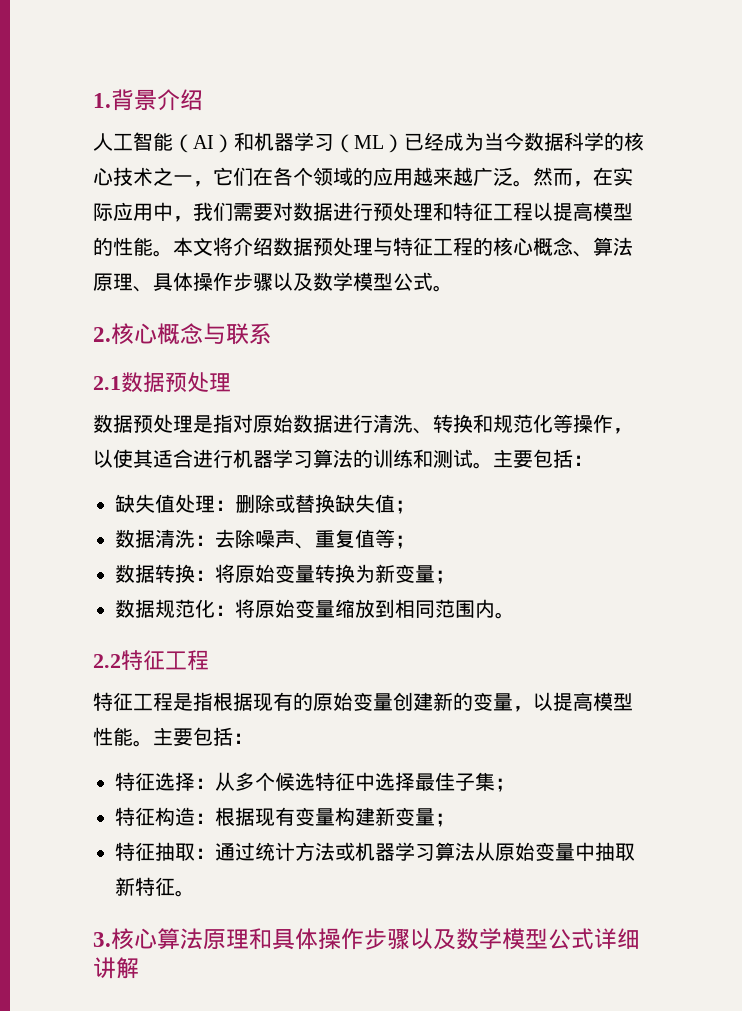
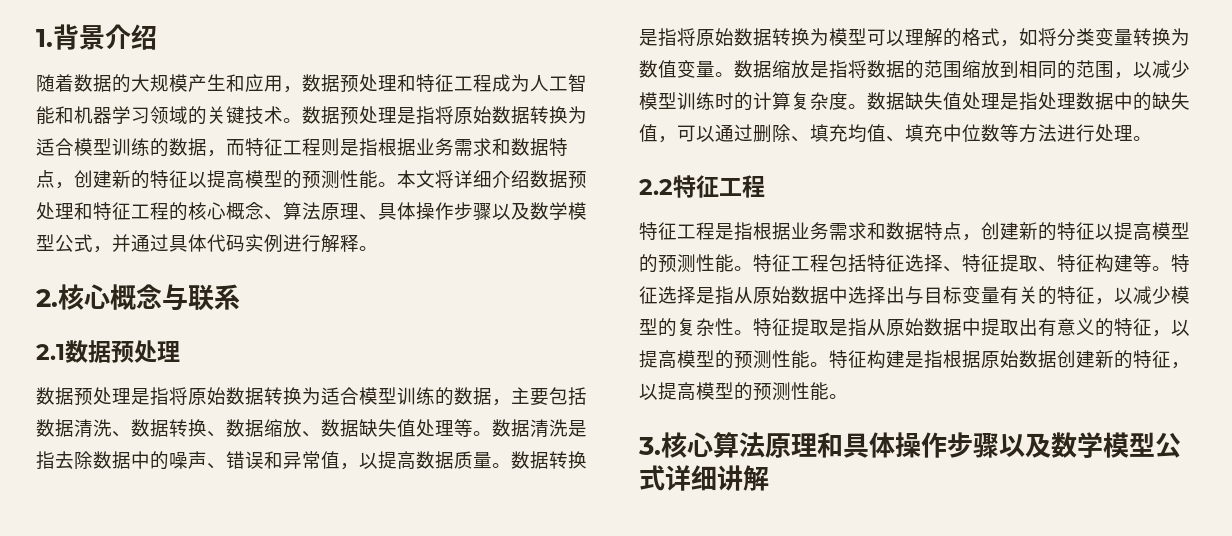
[93,132,644,153] [93,167,633,187] [93,202,633,222] [93,237,113,256] 人工智能（AI）和机器学习（ML）已经成为当今数据科学的核心技术之一，它们在各个领域的应用越来越广泛。然而，在实际应用中，我们需要对数据进行预处理和特征工程以提高模型的 -> [36,74,587,93] [36,106,587,125] [36,138,568,157] [36,170,340,189] 随着数据的大规模产生和应用，数据预处理和特征工程成为人工智能和机器学习领域的关键技术。数据预处理是指将原始数据转换为适合模型训练的数据，而特征工程则是指根据业务需求和数据特点，创建新的特征以提高模型的预测
(233, 246) none -> [454,170,492,188] 详细
[373,237,393,256] 与 -> [74,202,93,220] 和
(433, 281) none -> [93,234,359,253] ，并通过具体代码实例进行解释
[233,414,633,434] [93,449,593,469] [115,494,415,514] [115,529,415,549] [115,564,455,584] [115,599,495,618] 对原始数据进行清洗、转换和规范化等操作，以使其适合进行机器学习算法的训练和测试。主要包括： // 缺失值处理：删除或替换缺失值； // 数据清洗：去除噪声、重复值等； // 数据转换：将原始变量转换为新变量； // 数据规范化：将原始变量缩放到相同范围内 -> [169,387,587,406] [36,419,587,438] [36,451,587,470] [639,28,1190,47] [639,60,1190,79] [639,92,1190,111] [639,124,1133,143] 将原始数据转换为适合模型训练的数据，主要包括数据清洗、数据转换、数据缩放、数据缺失值处理等。数据清洗是指去除数据中的噪声、错误和异常值，以提高数据质量。数据转换是指将原始数据转换为模型可以理解的格式，如将分类变量转换为数值变量。数据缩放是指将数据的范围缩放到相同的范围，以减少模型训练时的计算复杂度。数据缺失值处理是指处理数据中的缺失值，可以通过删除、填充均值、填充中位数等方法进行处理
[253,692,633,712] [93,727,253,747] [115,772,515,792] [115,807,455,827] [115,842,635,861] [115,877,175,896] 现有的原始变量创建新的变量，以提高模型性能。主要包括： // 特征选择：从多个候选特征中选择最佳子集； // 特征构造：根据现有变量构建新变量； // 特征抽取：通过统计方法或机器学习算法从原始变量中抽取新特征 -> [791,222,1190,241] [639,254,1190,273] [639,286,1190,305] [639,318,1190,337] [639,350,1190,369] [639,382,829,401] 业务需求和数据特点，创建新的特征以提高模型的预测性能。特征工程包括特征选择、特征提取、特征构建等。特征选择是指从原始数据中选择出与目标变量有关的特征，以减少模型的复杂性。特征提取是指从原始数据中提取出有意义的特征，以提高模型的预测性能。特征构建是指根据原始数据创建新的特征，以提高模型的预测性能

